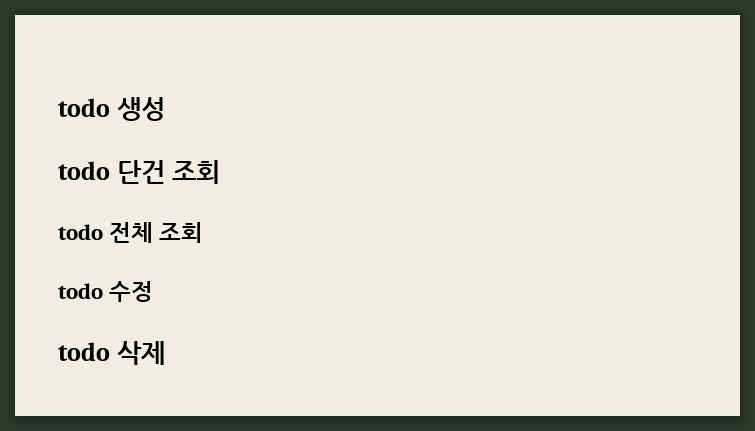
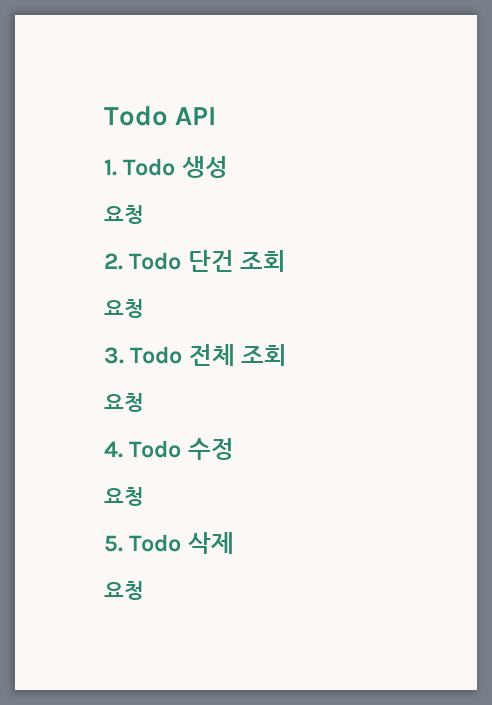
[58,97,165,121] [58,161,110,180] todo 생성 // todo -> [104,106,217,126] [104,156,228,178] [104,205,144,224] [104,252,182,270] Todo API // 1. Todo 생성 // 요청 // 2. Todo
[58,224,103,240] todo -> [104,299,144,318] [104,346,183,364] 요청 // 3. Todo
[58,281,154,302] [58,342,110,361] todo 수정 // todo -> [104,393,144,412] [104,438,234,460] [104,487,144,506] [104,534,182,552] 요청 // 4. Todo 수정 // 요청 // 5. Todo
(165, 353) none -> [104,581,144,600] // 요청

